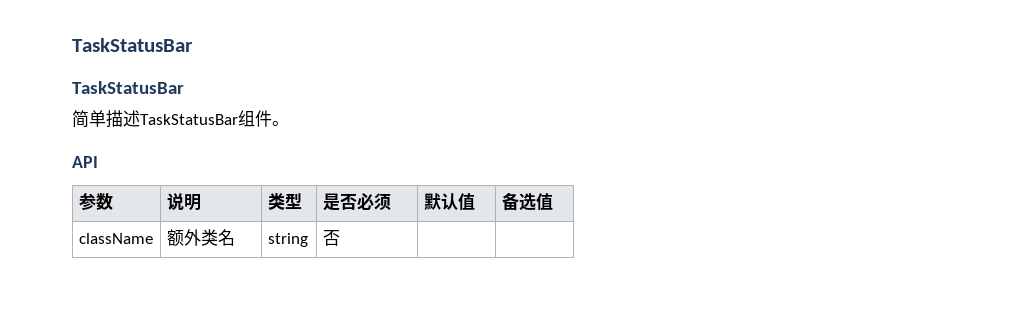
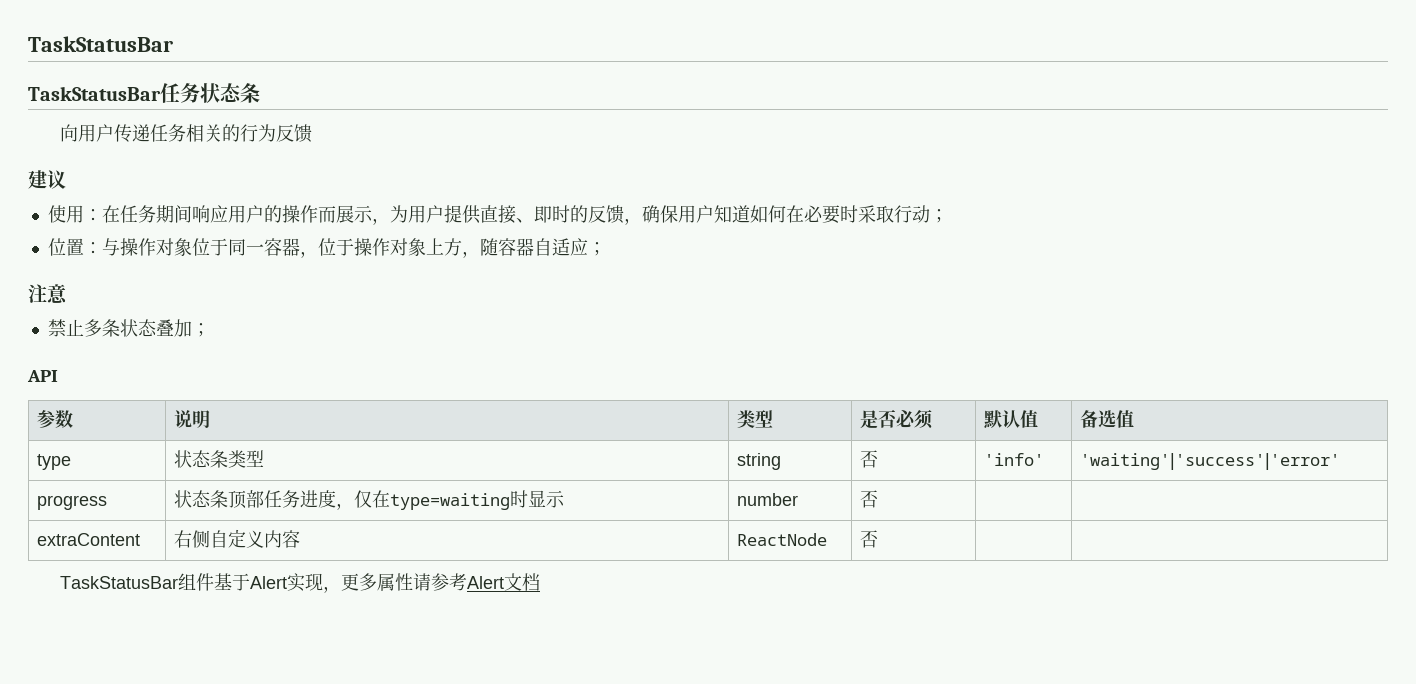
[72,110,289,128] // 简单描述TaskStatusBar组件。 -> [160,83,260,103] [59,124,312,143] [28,170,66,189] [47,205,948,225] [47,238,606,258] [28,284,67,304] [47,319,210,337] 任务状态条 // 向用户传递任务相关的行为反馈 // 建议 // 使用：在任务期间响应用户的操作而展示，为用户提供直接、即时的反馈，确保用户知道如何在必要时采取行动； // 位置：与操作对象位于同一容器，位于操作对象上方，随容器自适应； // 注意 // 禁止多条状态叠加；
[78,233,153,244] [166,229,235,246] [267,233,308,247] [322,230,340,246] className | 额外类名 | string | 否 | | -> [36,454,71,470] [173,450,264,468] [736,453,781,470] [859,450,878,468] [983,453,1044,466] [1079,453,1340,470] [36,495,107,510] [173,490,565,510] [736,493,798,506] [859,490,878,508] [36,533,140,546] [173,529,300,548] [736,533,827,546] [859,530,878,548] [59,573,540,593] type | 状态条类型 | string | 否 | 'info' | 'waiting'|'success'|'error' // progress | 状态条顶部任务进度，仅在type=waiting时显示 | number | 否 | | // extraContent | 右侧自定义内容 | ReactNode | 否 | | // TaskStatusBar组件基于Alert实现，更多属性请参考Alert文档

